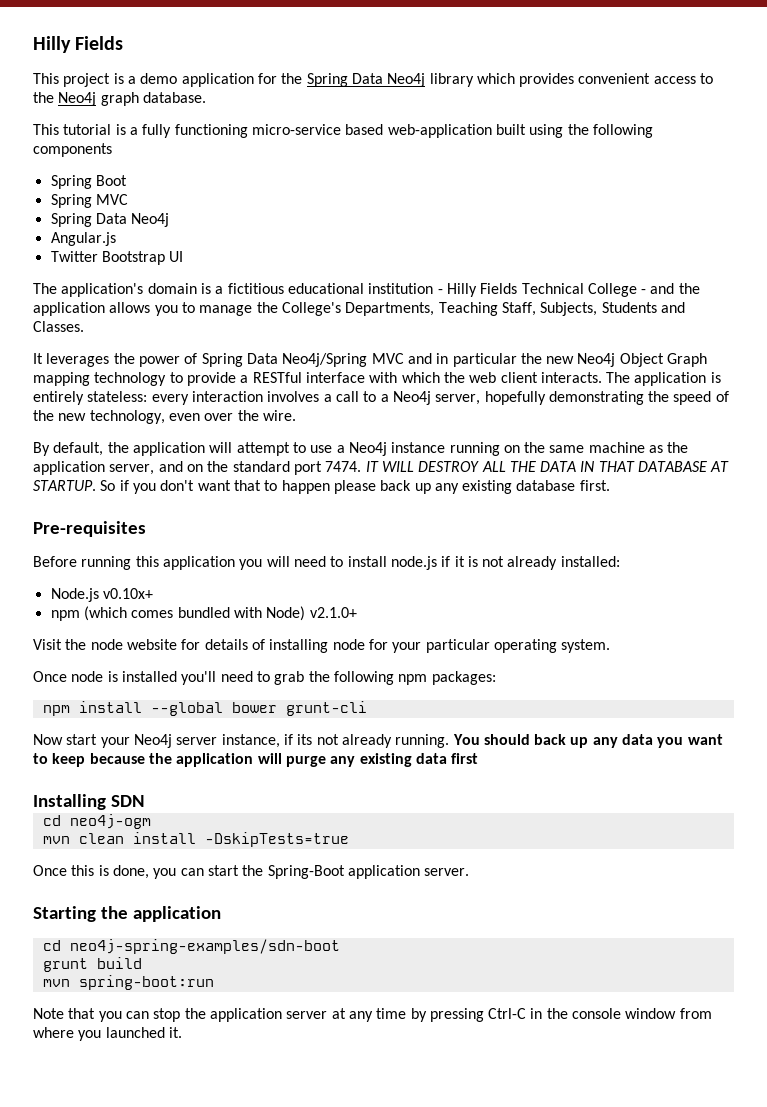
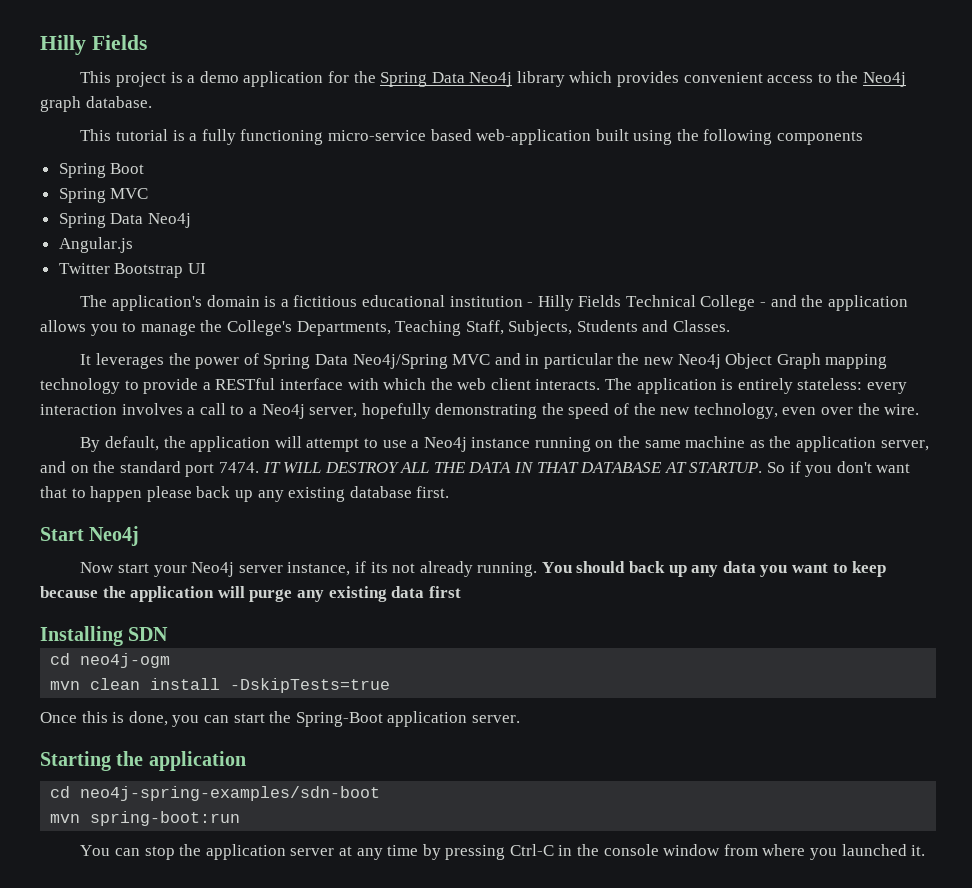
[33,521,146,537] [33,556,620,570] [50,588,153,602] [50,606,357,621] [33,639,611,653] [33,671,496,685] [42,701,367,716] Pre-requisites // Before running this application you will need to install node.js if it is not already installed: // Node.js v0.10x+ // npm (which comes bundled with Node) v2.1.0+ // Visit the node website for details of installing node for your particular operating system. // Once node is installed you'll need to grab the following npm packages: // npm install --global bower grunt-cli -> [40,526,140,546] Start Neo4j
[42,957,142,972] // grunt build -> (381, 793) none
[33,1008,122,1022] Note that you -> [80,845,111,856] You

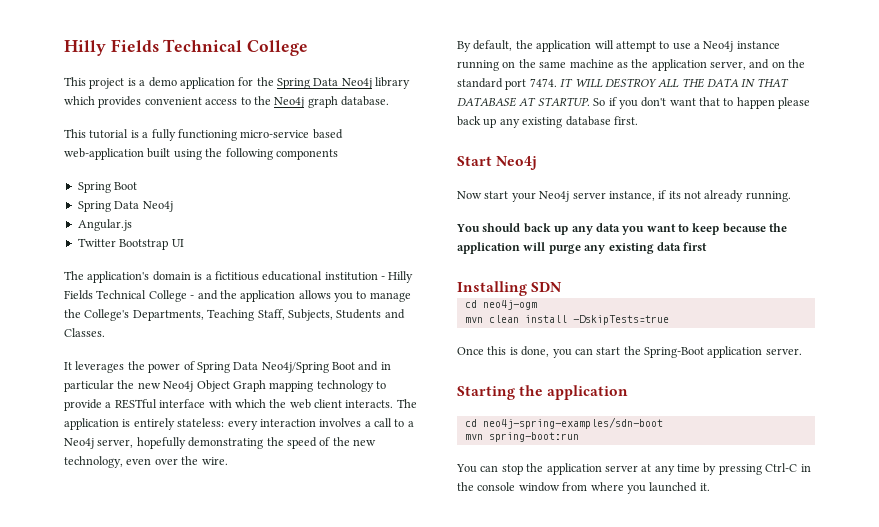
[40,35,147,55] Hilly Fields -> [64,39,309,56] Hilly Fields Technical College
[58,188,149,203] // Spring MVC -> (138, 186) none
[452,354,491,365] MVC -> [332,362,355,370] Boot
(538, 569) none -> (791, 196) //

